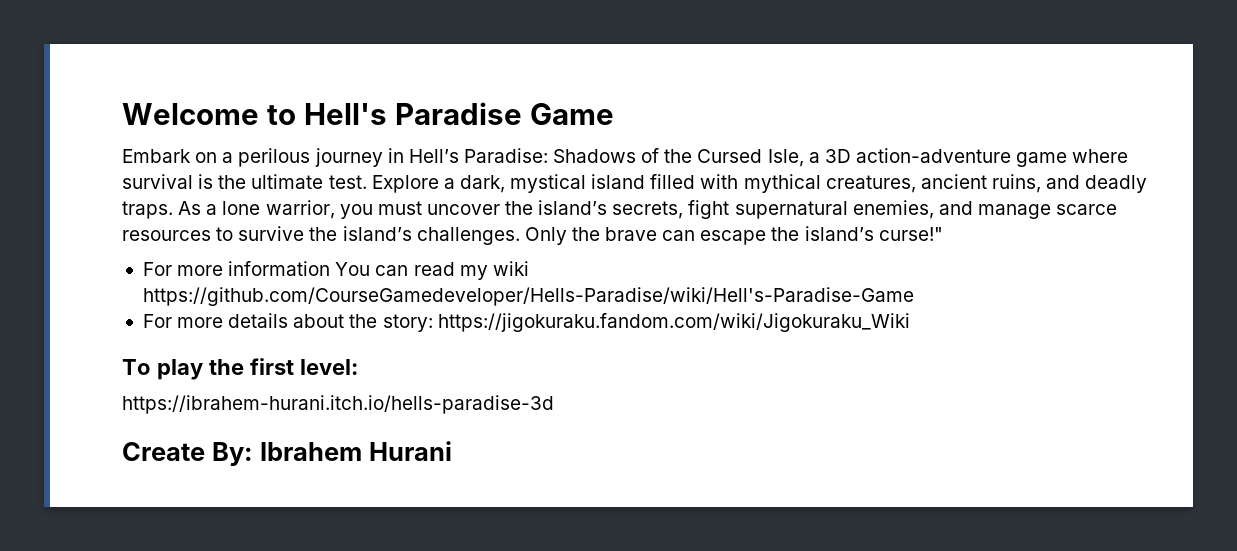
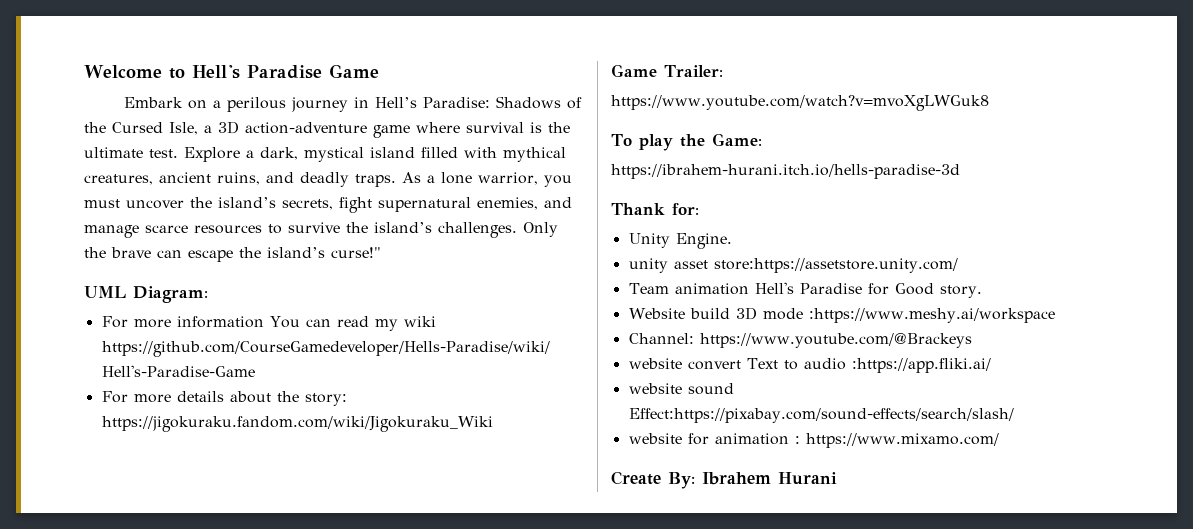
(943, 234) none -> [84,286,208,303] // UML Diagram:
(910, 322) none -> [611,64,723,77] [611,95,989,111] // Game Trailer: // https://www.youtube.com/watch?v=mvoXgLWGuk8
[249,358,358,375] first level: -> [711,133,762,146] Game:
(554, 404) none -> [611,203,699,215] [628,233,732,249] [628,258,958,273] [628,282,982,298] [628,307,1055,323] [628,333,972,348] [628,358,991,373] [628,383,734,395] [628,408,1014,423] [628,433,999,448] // Thank for: // Unity Engine. // unity asset store:https://assetstore.unity.com/ // Team animation Hell's Paradise for Good story. // Website build 3D mode :https://www.meshy.ai/workspace // Channel: https://www.youtube.com/@Brackeys // website convert Text to audio :https://app.fliki.ai/ // website sound Effect:https://pixabay.com/sound-effects/search/slash/ // website for animation : https://www.mixamo.com/

